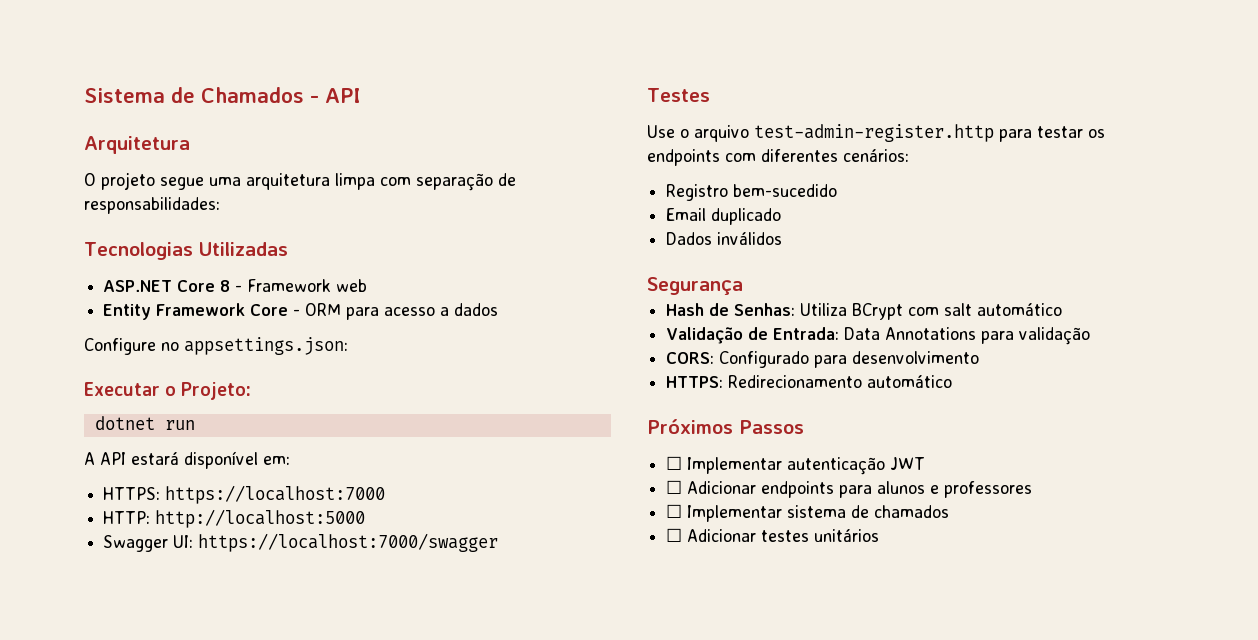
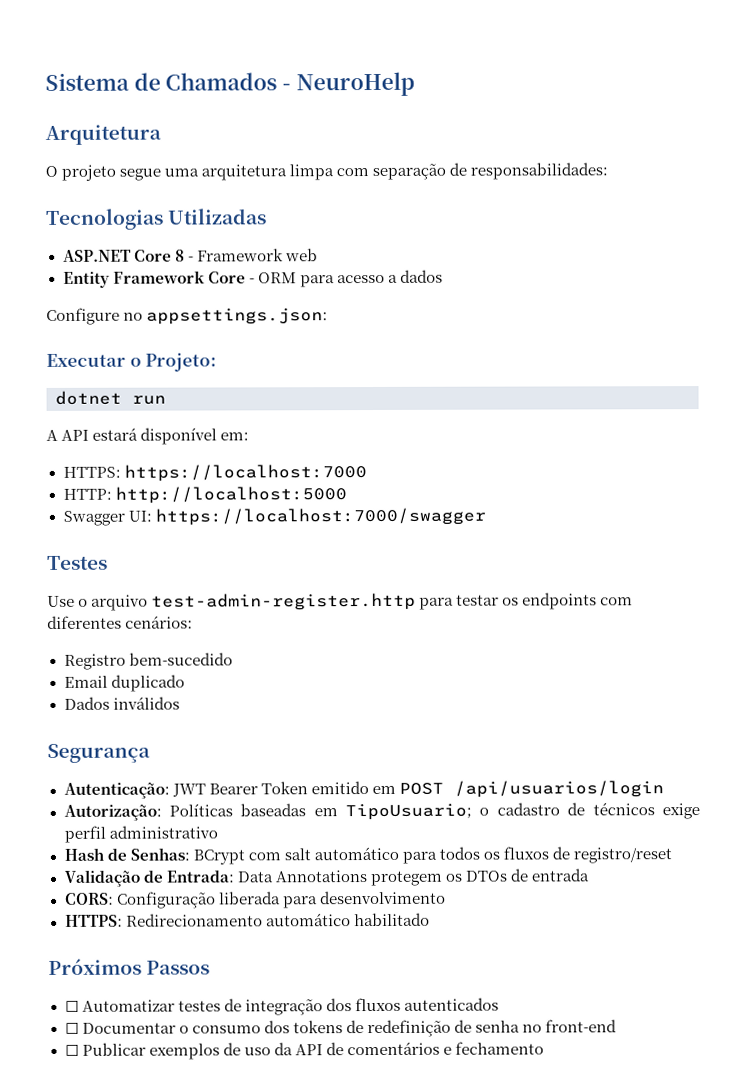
[325,88,361,103] API -> [295,71,415,97] NeuroHelp
(743, 286) none -> [63,780,664,799] [63,802,701,821] [63,825,218,843] // Autenticação: JWT Bearer Token emitido em POST /api/usuarios/login // Autorização: Políticas baseadas em TipoUsuario; o cadastro de técnicos exige perfil administrativo
[800,303,848,316] Utiliza -> (190, 854) none
(1063, 309) none -> [401,846,673,864] para todos os fluxos de registro/reset
[981,327,1091,345] para validação -> [369,868,590,887] protegem os DTOs de entrada
[719,351,810,368] Configurado -> [116,891,281,909] Configuração liberada
(953, 381) none -> [353,912,430,927] habilitado
[687,457,926,475] [666,480,1033,498] [666,504,950,522] [666,528,880,542] Implementar autenticação JWT // ☐ Adicionar endpoints para alunos e professores // ☐ Implementar sistema de chamados // ☐ Adicionar testes unitários -> [81,997,499,1016] [64,1019,618,1038] [64,1041,545,1060] Automatizar testes de integração dos fluxos autenticados // ☐ Documentar o consumo dos tokens de redefinição de senha no front-end // ☐ Publicar exemplos de uso da API de comentários e fechamento

